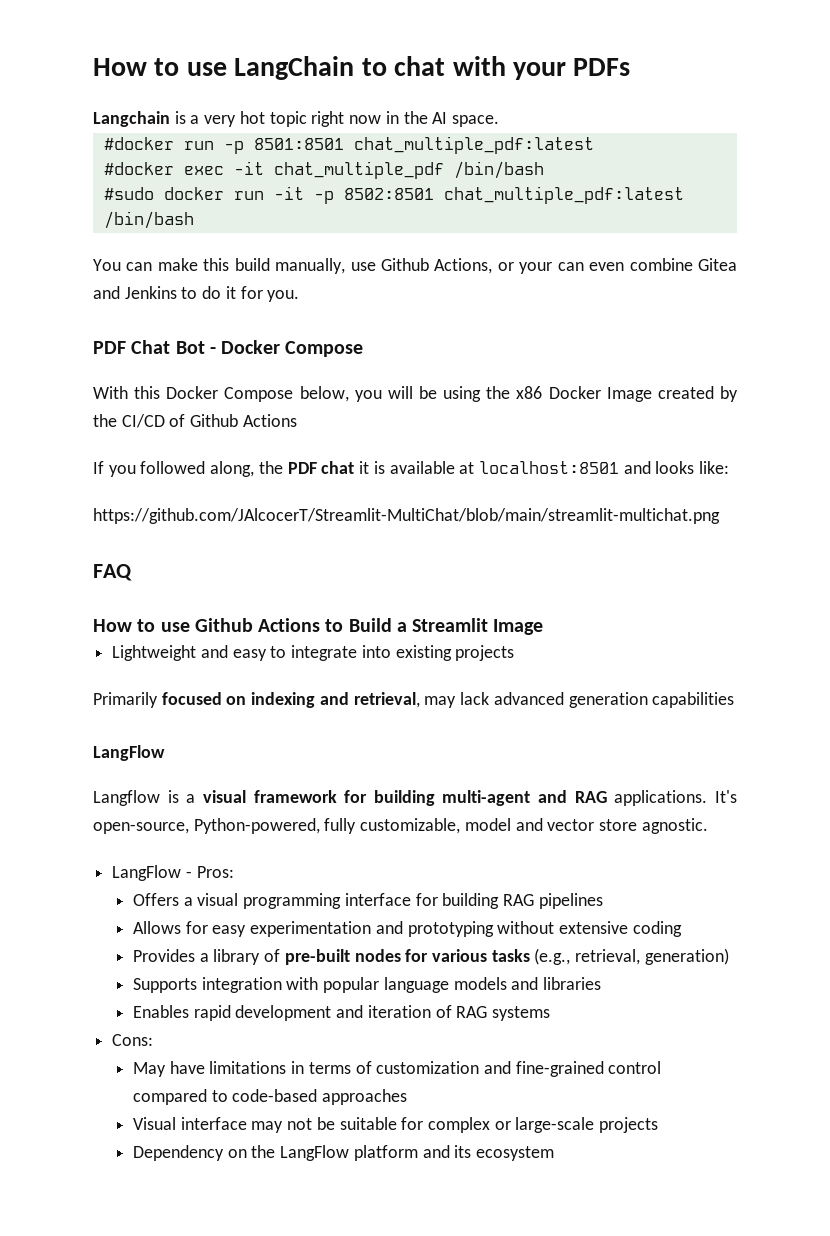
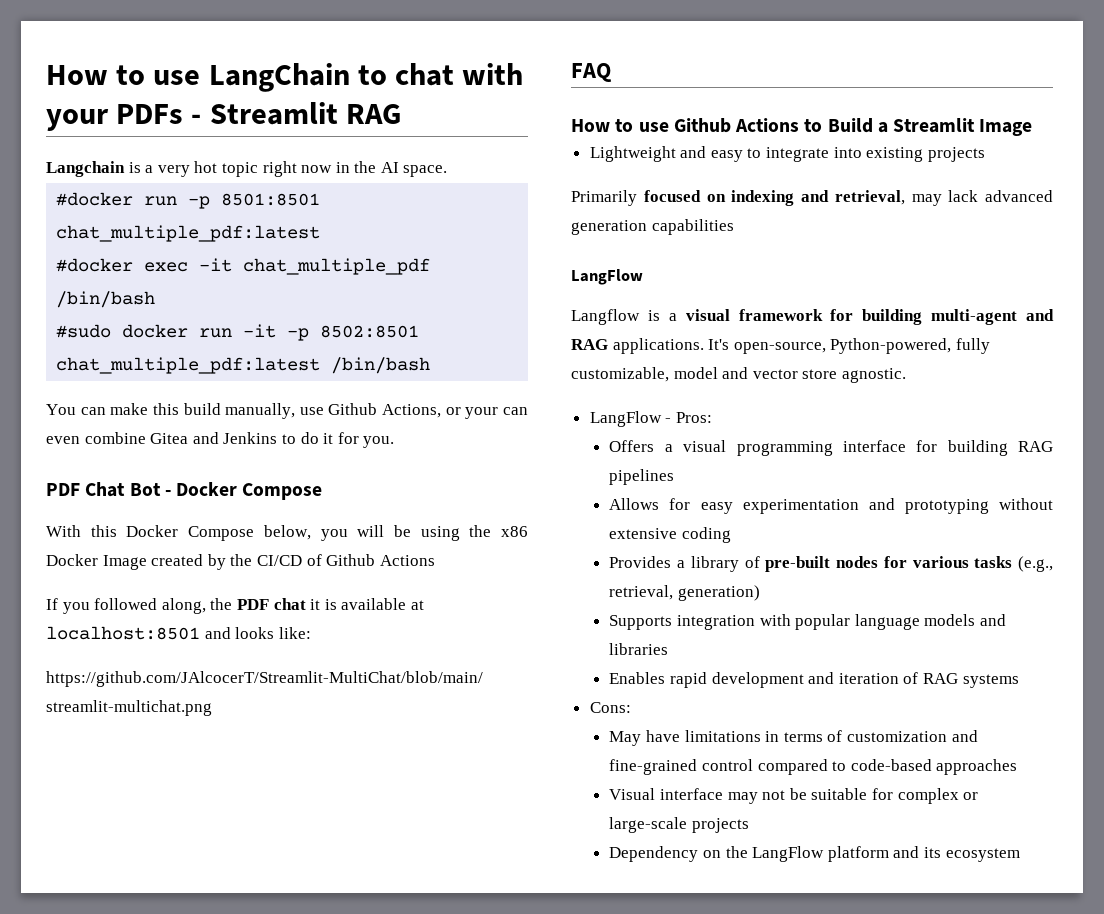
(631, 67) none -> [191,102,401,125] - Streamlit RAG

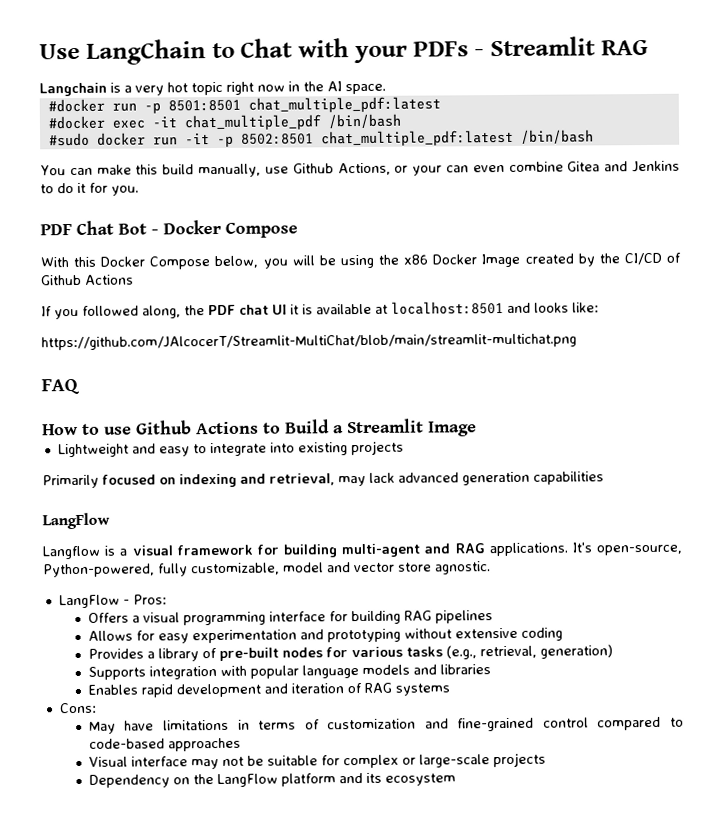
[46,65,201,85] How to use -> [39,43,80,60] Use
[395,63,455,86] chat -> [240,38,294,58] Chat
(306, 604) none -> [272,304,287,315] UI

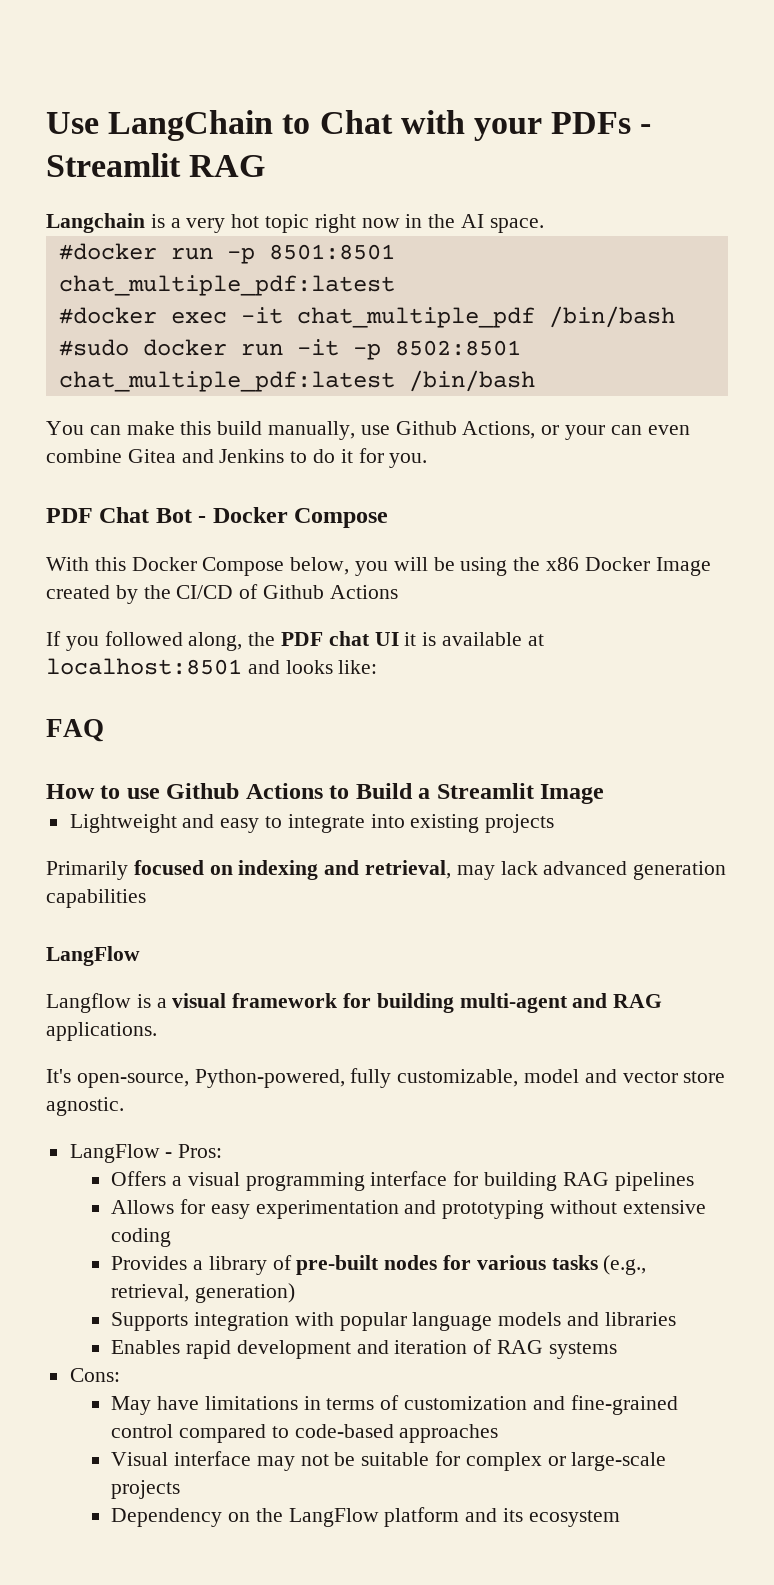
[41,333,577,351] // https://github.com/JAlcocerT/Streamlit-MultiChat/blob/main/streamlit-multichat.png -> (378, 667) none
(568, 549) none -> (157, 1031) //

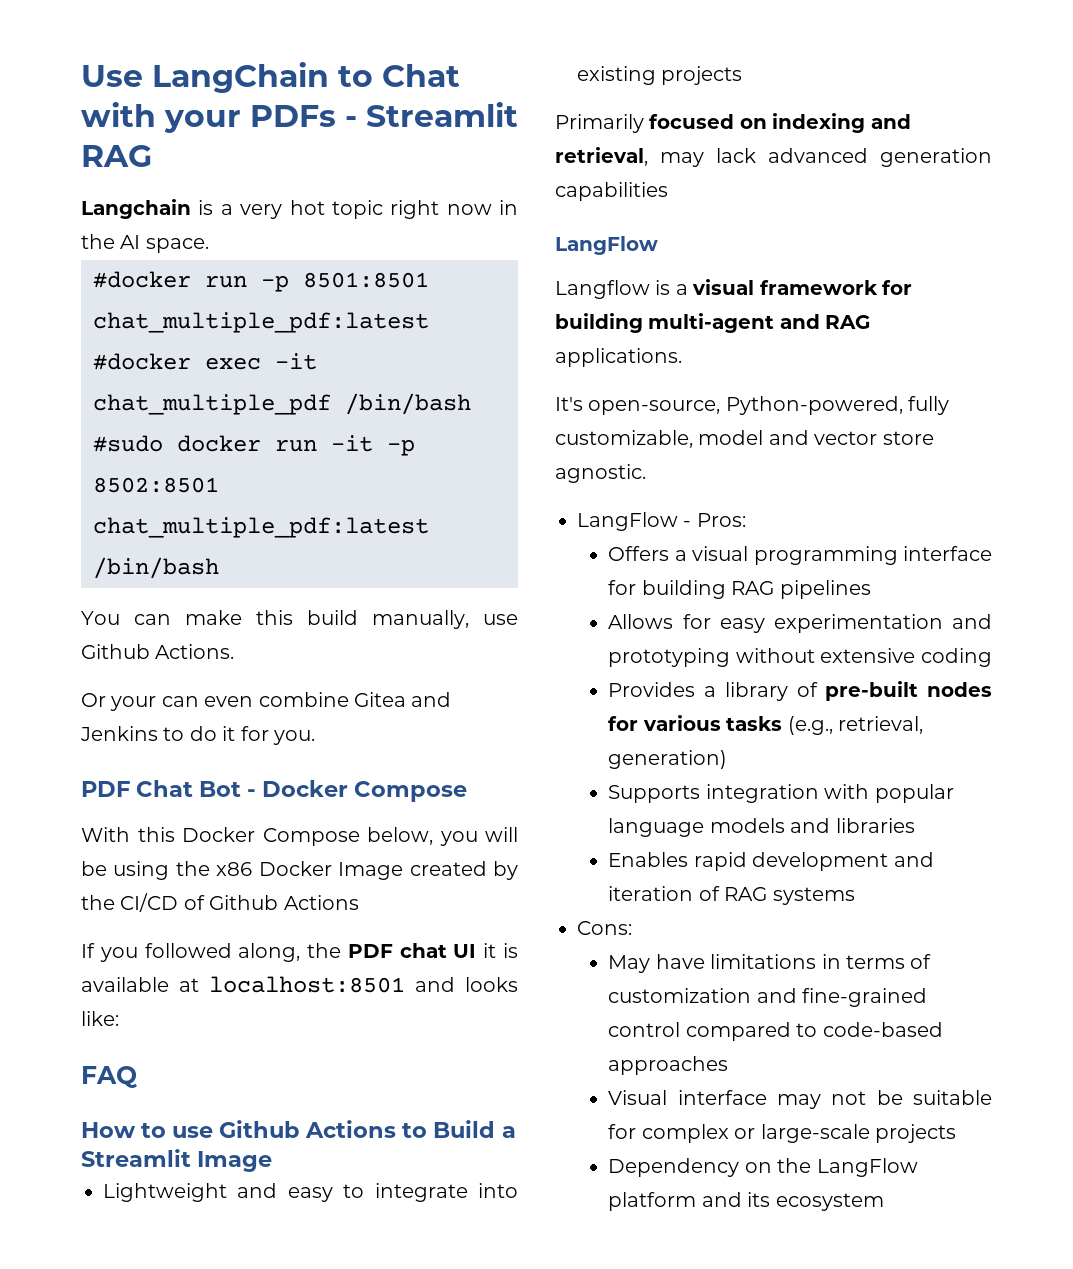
[462,421,560,439] Actions, or -> [155,644,235,659] [81,693,106,707] Actions. // Or

